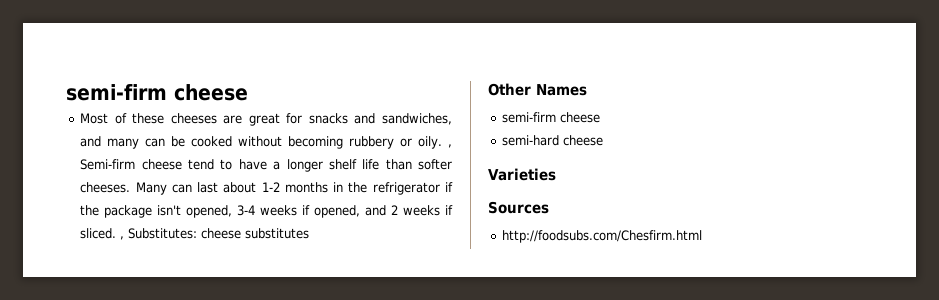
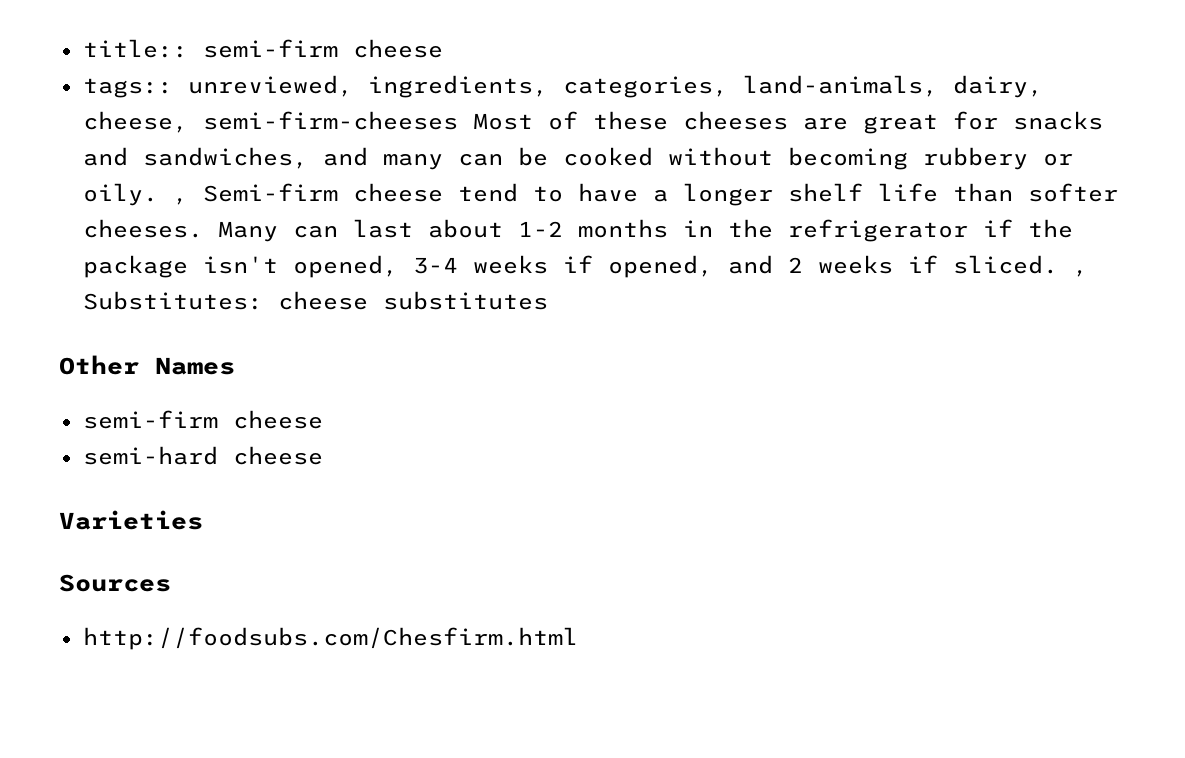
[66,84,248,101] semi-firm cheese // -> [82,39,443,58] [82,75,1043,98] [82,111,458,133] title:: semi-firm cheese // tags:: unreviewed, ingredients, categories, land-animals, dairy, cheese, semi-firm-cheeses

